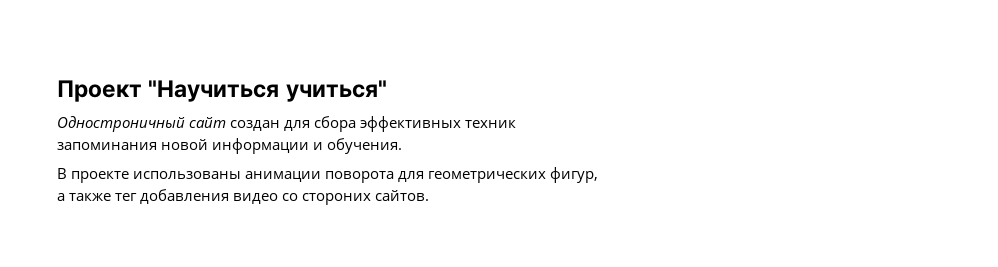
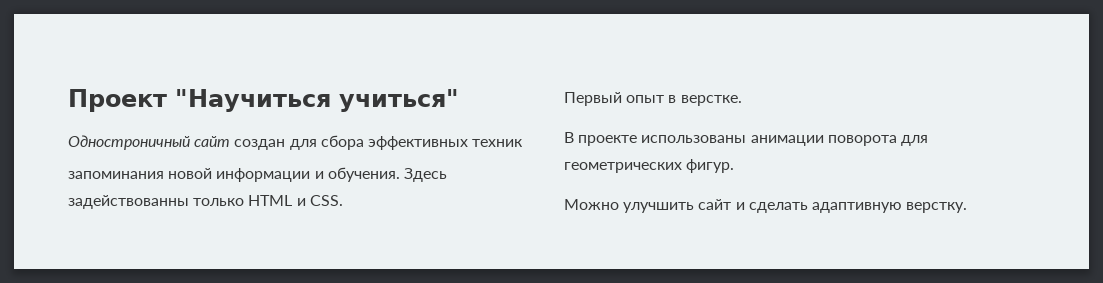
(403, 146) none -> [403,168,447,182] [68,195,343,209] [564,92,742,106] Здесь задействованны только HTML и CSS. // Первый опыт в верстке.
[550,167,599,183] [57,189,430,205] фигур, // а также тег добавления видео со стороних сайтов. -> [686,159,735,173] [564,199,968,213] фигур. // Можно улучшить сайт и сделать адаптивную верстку.

